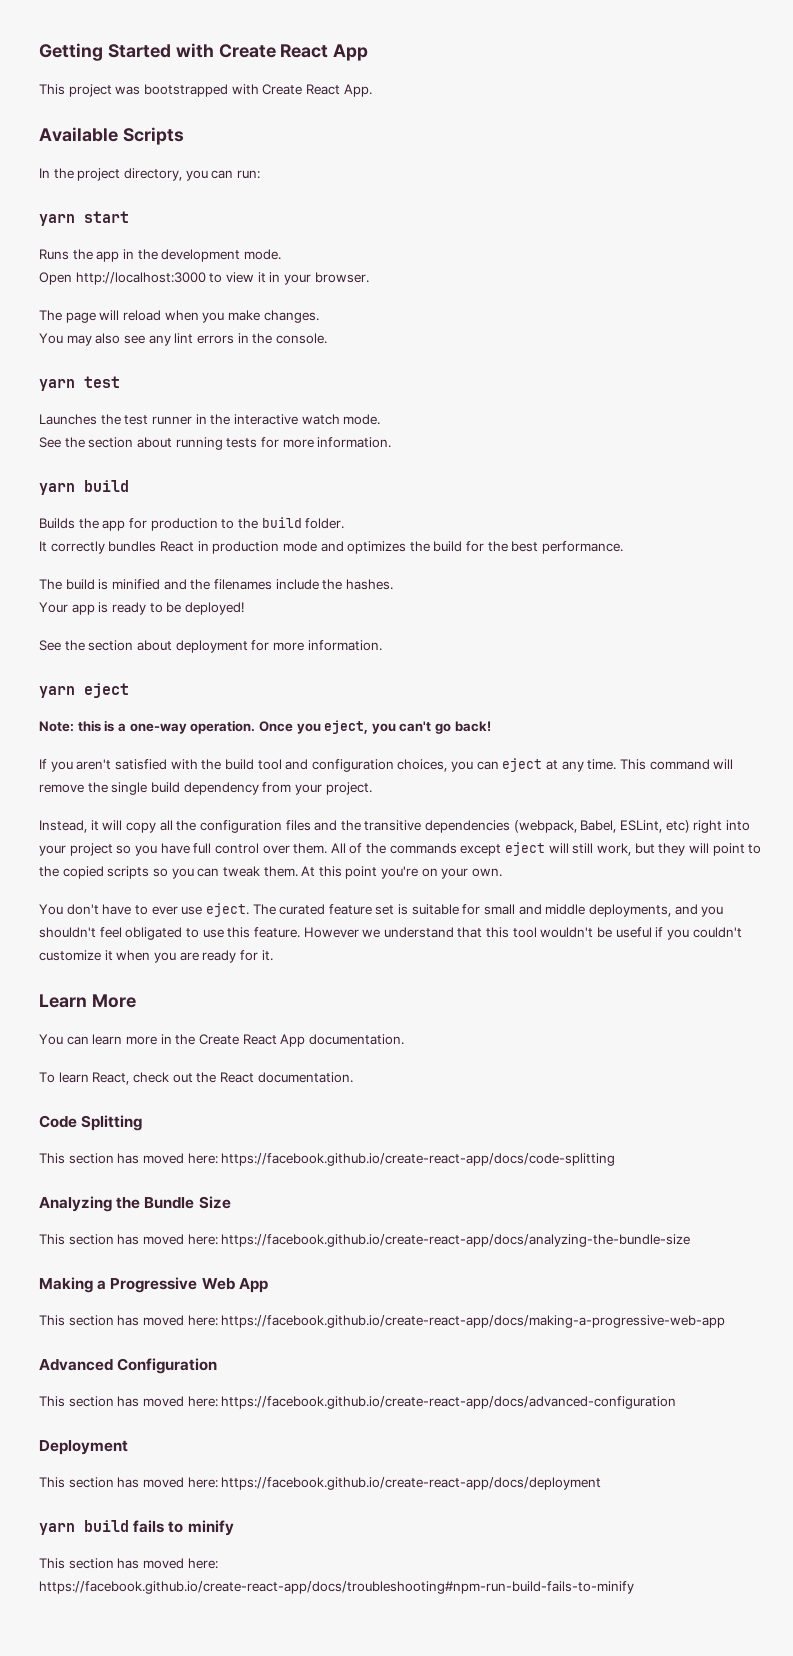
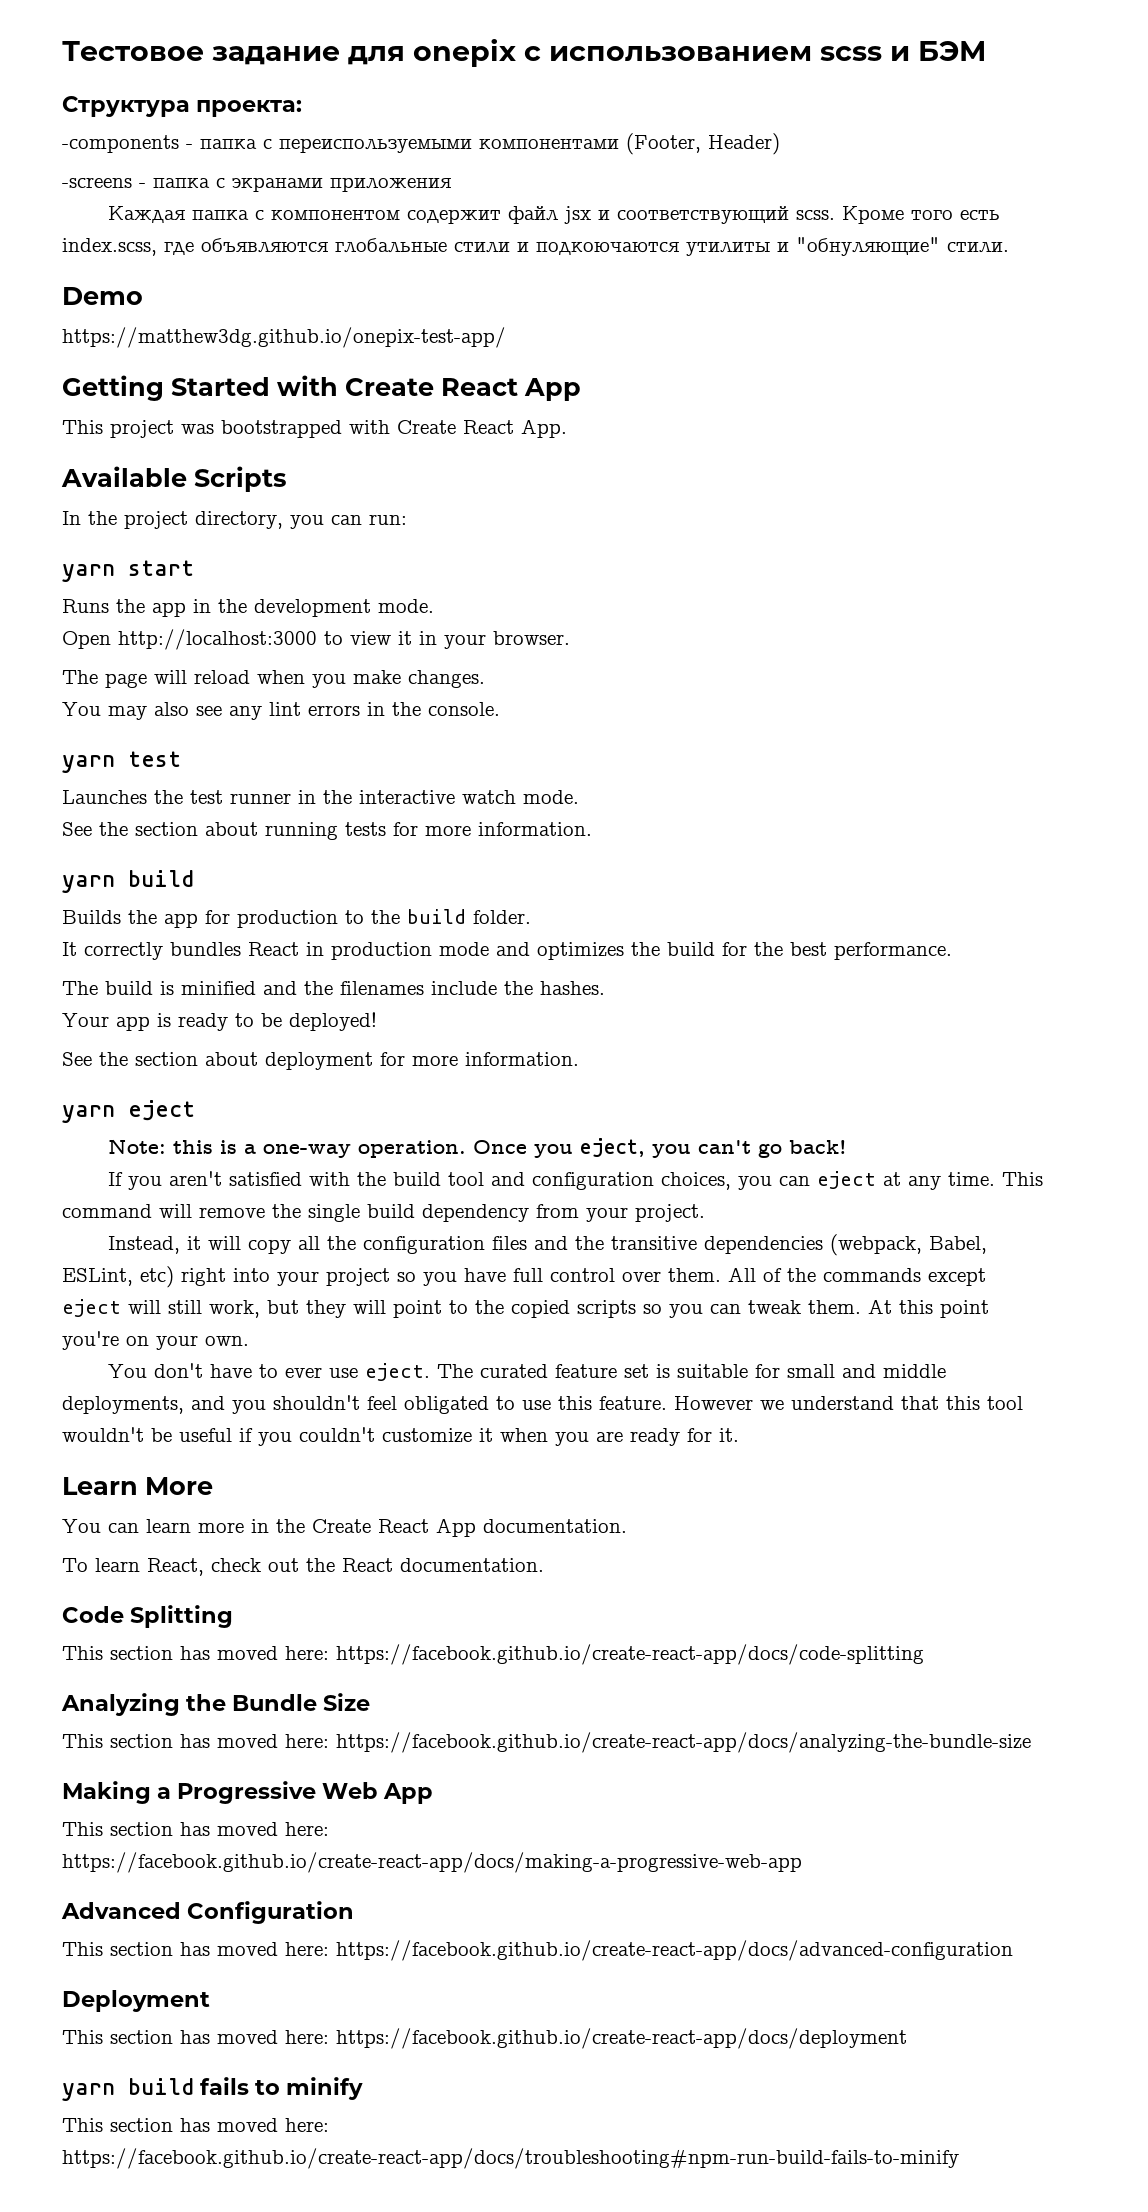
(39, 52) none -> [62,39,986,67] [62,96,303,117] [62,133,780,155] [62,177,451,192] [108,206,1001,224] [62,237,1009,256] [62,287,143,305] [62,327,506,348] Тестовое задание для onepix с использованием scss и БЭМ // Структура проекта: // -components - папка с переиспользуемыми компонентами (Footer, Header) // -screens - папка с экранами приложения // Каждая папка с компонентом содержит файл jsx и соответствующий scss. Кроме того есть index.scss, где объявляются глобальные стили и подкоючаются утилиты и "обнуляющие" стили. // Demo // https://matthew3dg.github.io/onepix-test-app/ //

